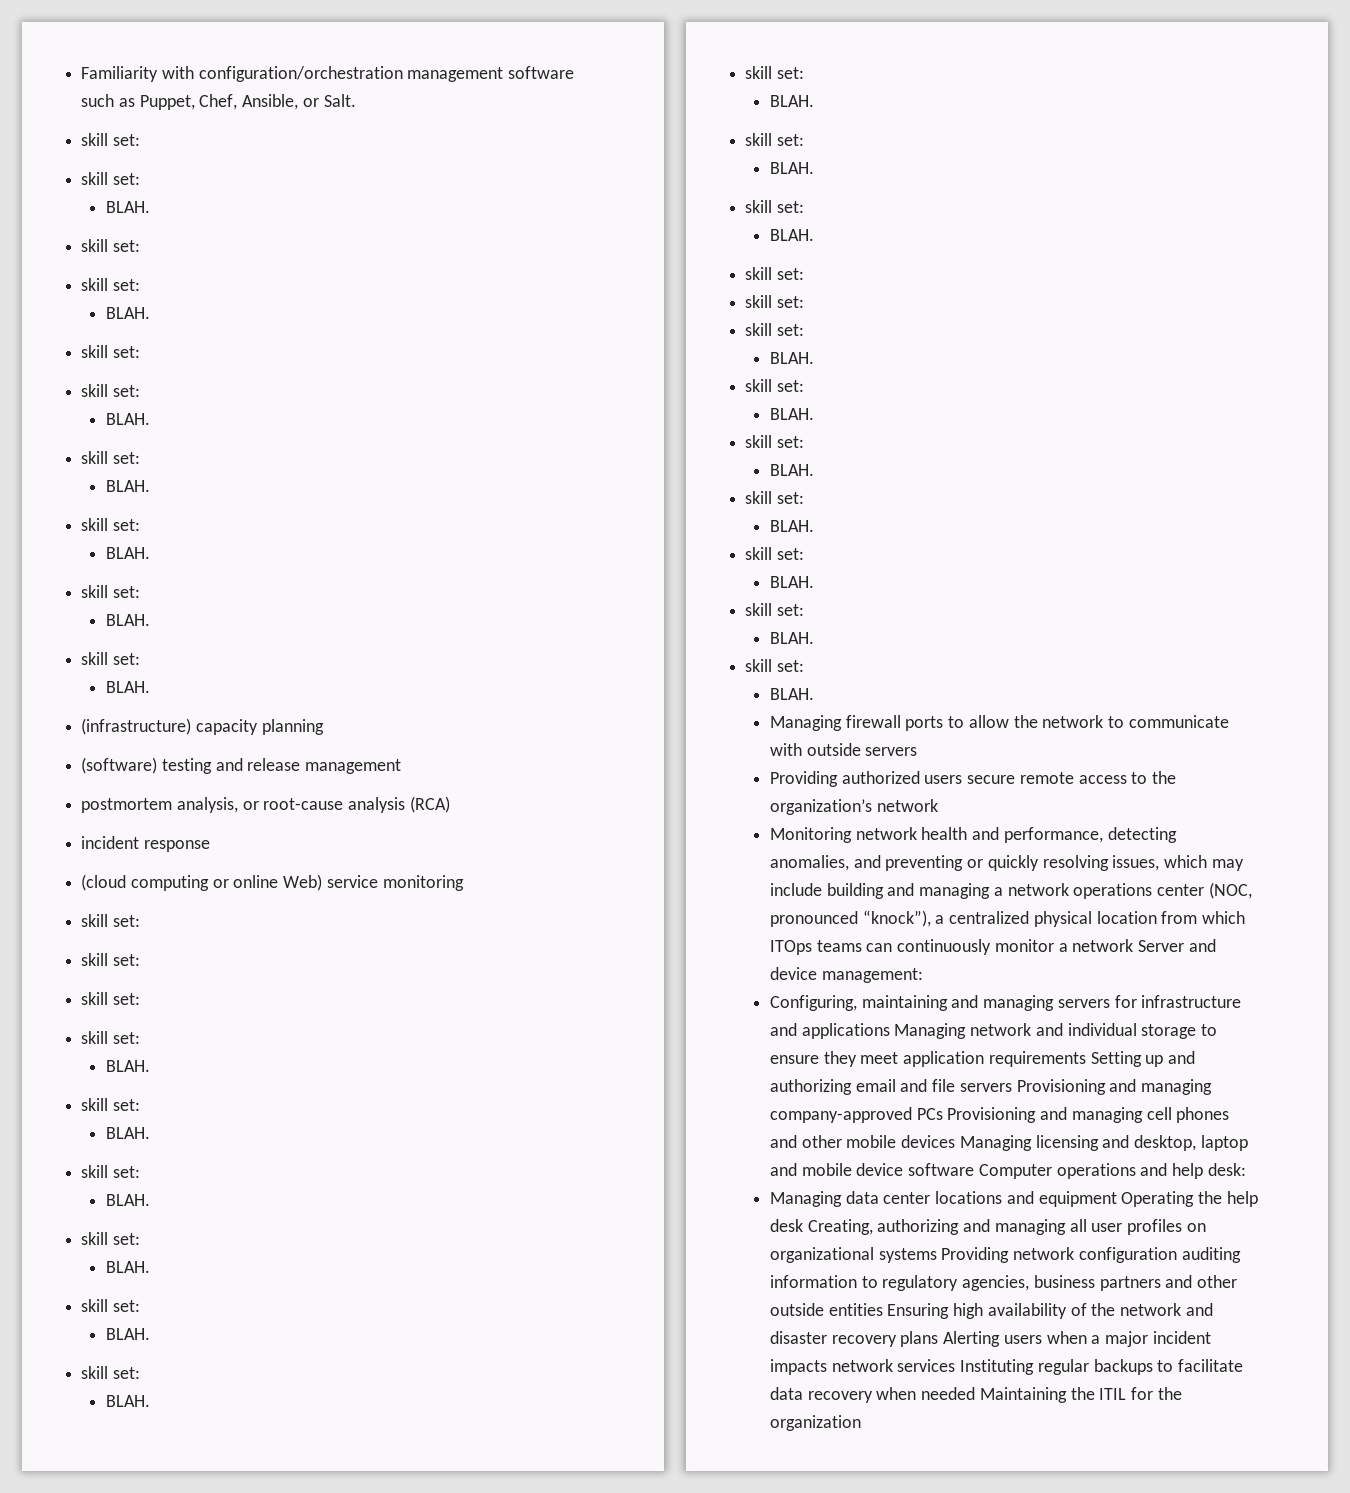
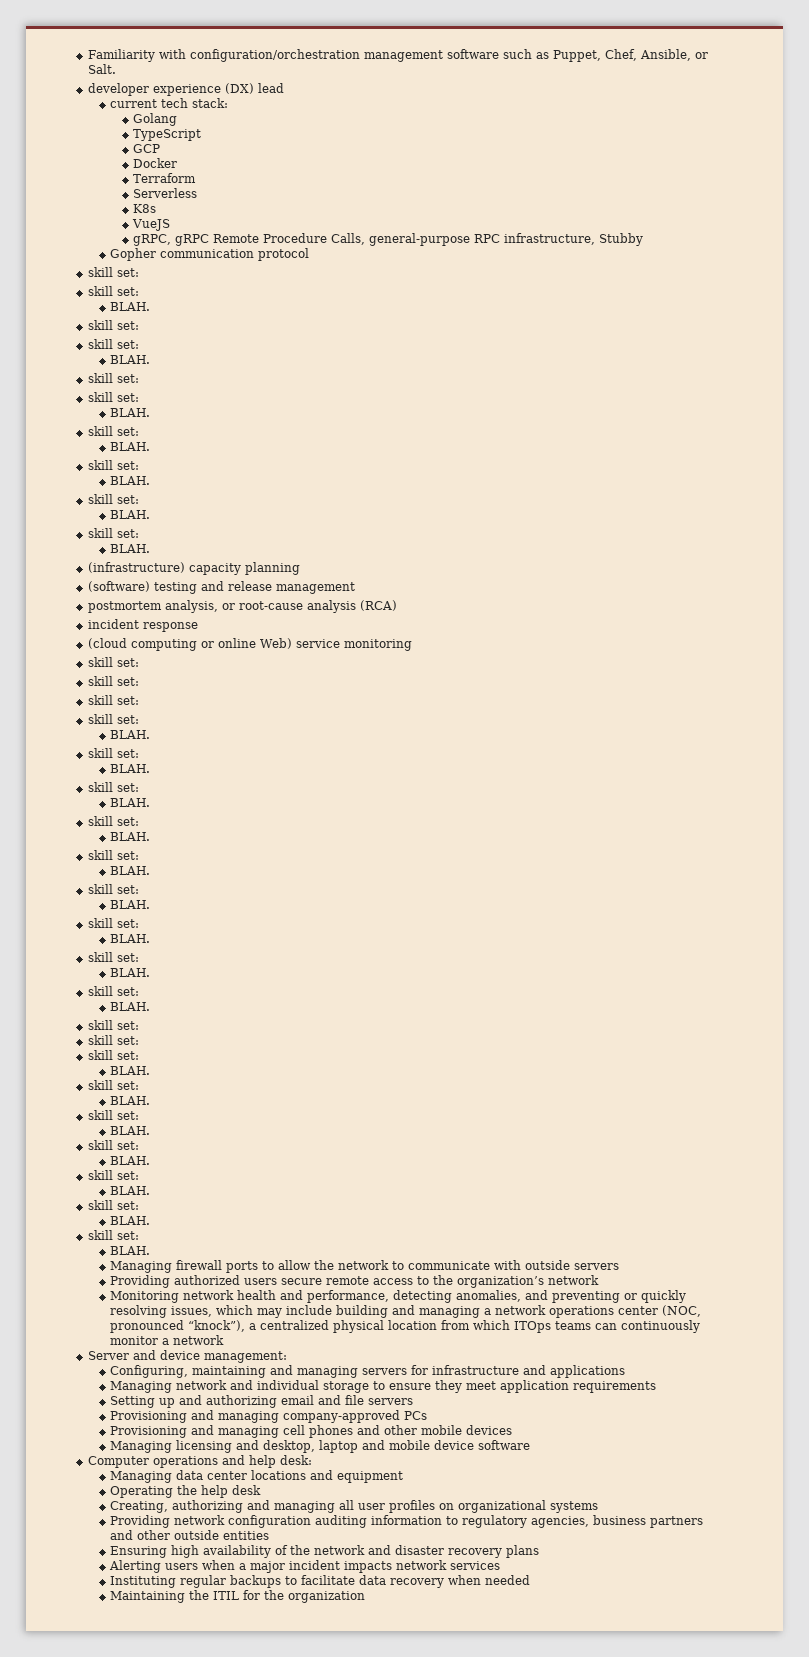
(356, 100) none -> [87,83,284,96] [110,98,229,108] [133,113,178,126] [133,129,202,141] [133,144,161,153] [133,158,178,168] [133,173,197,183] [133,188,198,198] [133,204,157,213] [132,219,171,231] [133,233,644,246] [110,248,310,261] // developer experience (DX) lead // current tech stack: // Golang // TypeScript // GCP // Docker // Terraform // Serverless // K8s // VueJS // gRPC, gRPC Remote Procedure Calls, general-purpose RPC infrastructure, Stubby // Gopher communication protocol
(1134, 945) none -> (225, 1340) //
(890, 1031) none -> (626, 1371) //
(1086, 1059) none -> (657, 1387) //
(1012, 1087) none -> (414, 1401) //
(943, 1114) none -> (428, 1415) //
(956, 1141) none -> (513, 1430) //
(975, 1169) none -> (531, 1445) //
(1117, 1199) none -> (404, 1477) //
(804, 1225) none -> (262, 1490) //
(937, 1255) none -> (599, 1507) //
(883, 1309) none -> (270, 1535) //
(939, 1339) none -> (540, 1551) //
(956, 1365) none -> (501, 1565) //
(976, 1393) none -> (531, 1580) //

